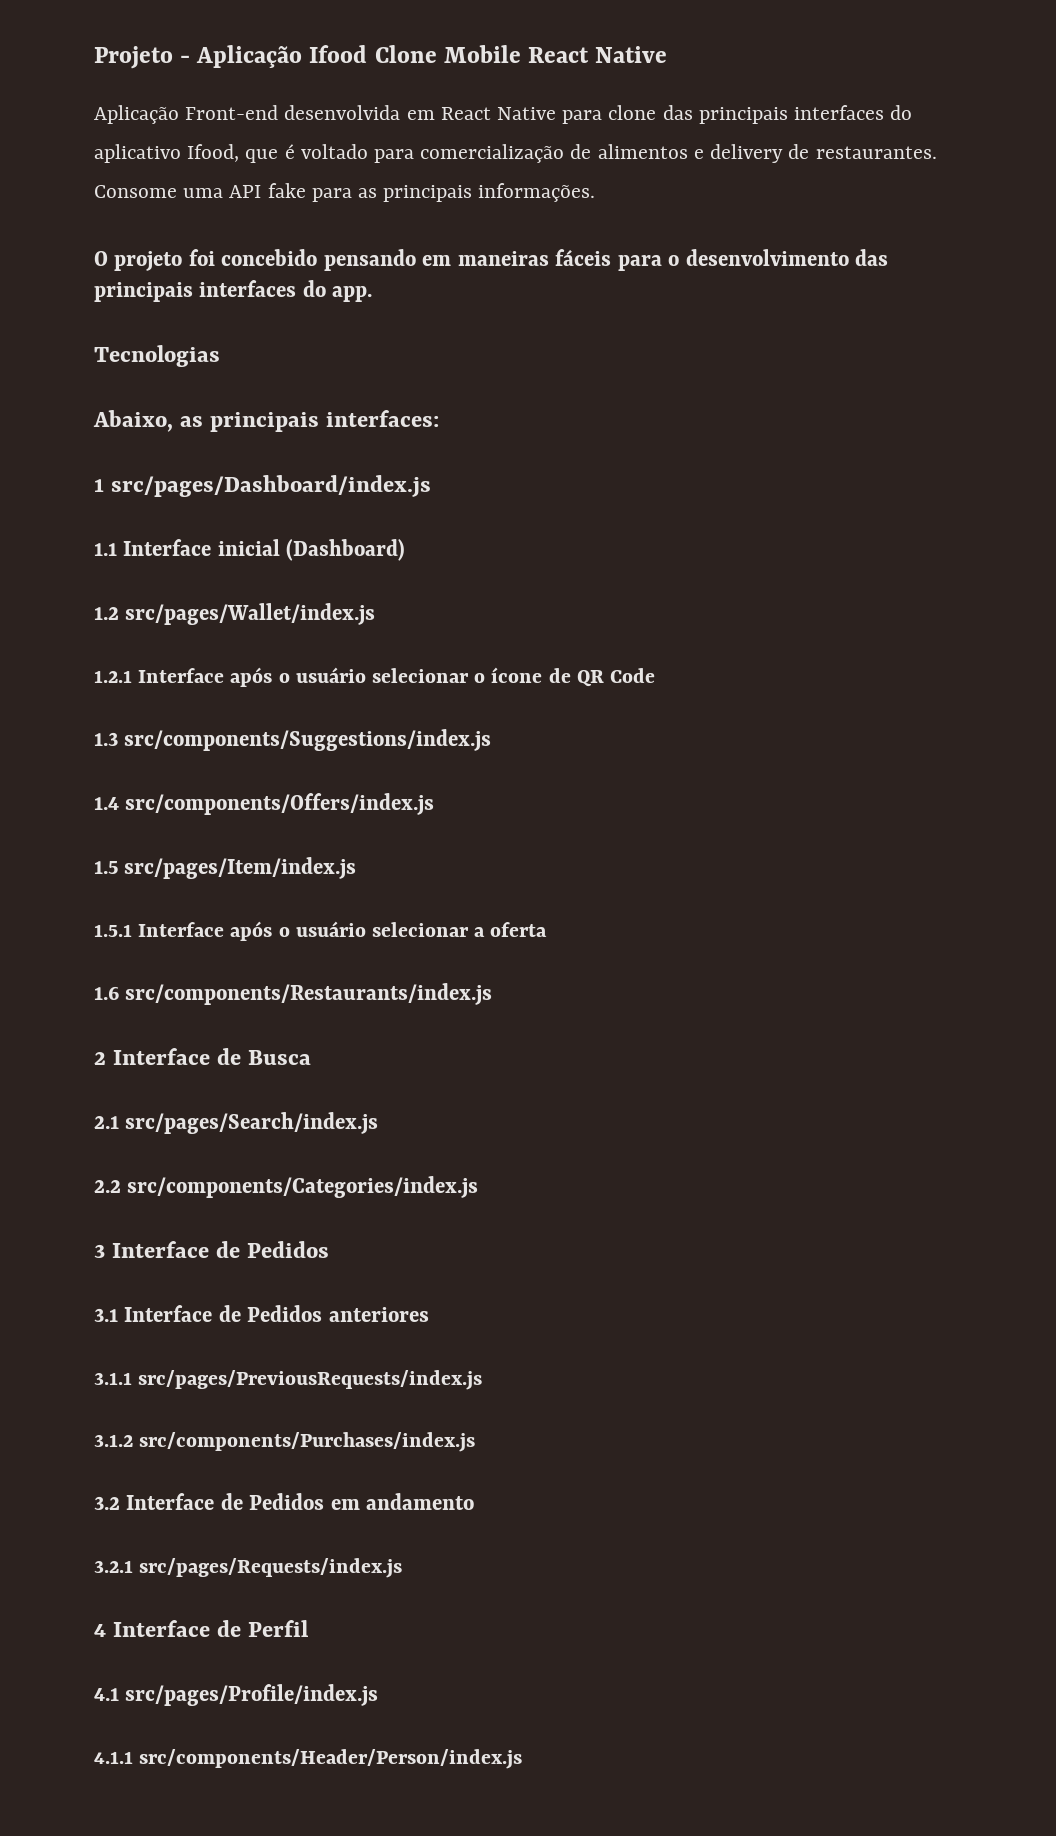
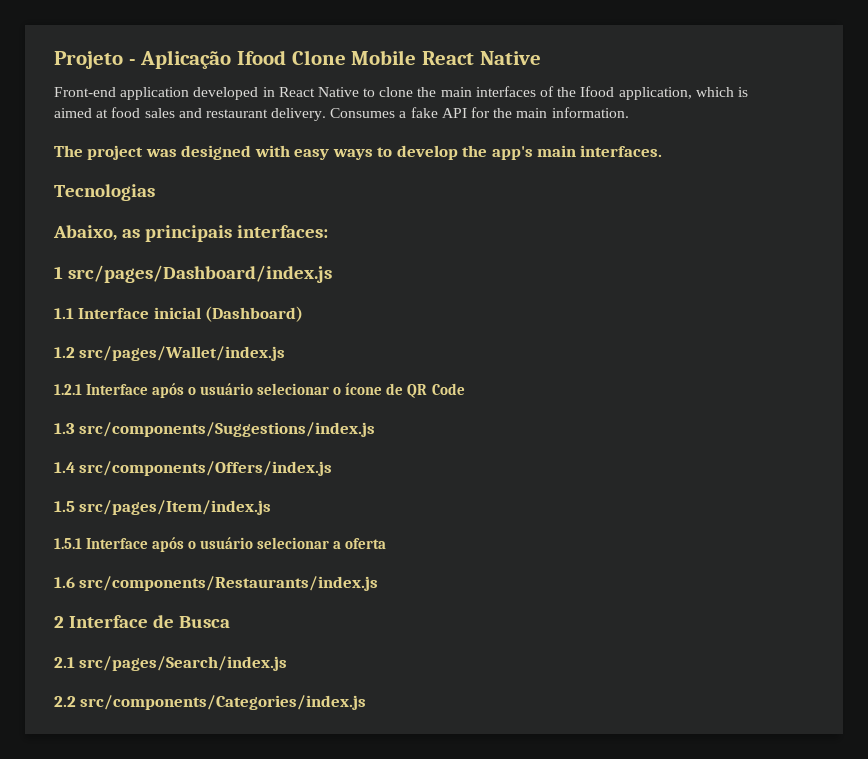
[94,105,913,124] [94,144,937,163] [94,183,596,202] [94,249,889,271] [94,280,373,302] Aplicação Front-end desenvolvida em React Native para clone das principais interfaces do aplicativo Ifood, que é voltado para comercialização de alimentos e delivery de restaurantes. Consome uma API fake para as principais informações. // O projeto foi concebido pensando em maneiras fáceis para o desenvolvimento das principais interfaces do app. -> [54,86,748,100] [54,107,629,121] [54,145,663,160] Front-end application developed in React Native to clone the main interfaces of the Ifood application, which is aimed at food sales and restaurant delivery. Consumes a fake API for the main information. // The project was designed with easy ways to develop the app's main interfaces.
[94,1241,329,1258] [94,1305,429,1322] [94,1370,483,1390] [94,1432,476,1452] [94,1493,475,1510] [94,1558,403,1578] [94,1620,308,1637] [94,1684,379,1706] [94,1749,523,1769] // 3 Interface de Pedidos // 3.1 Interface de Pedidos anteriores // 3.1.1 src/pages/PreviousRequests/index.js // 3.1.2 src/components/Purchases/index.js // 3.2 Interface de Pedidos em andamento // 3.2.1 src/pages/Requests/index.js // 4 Interface de Perfil // 4.1 src/pages/Profile/index.js // 4.1.1 src/components/Header/Person/index.js -> (367, 702) none

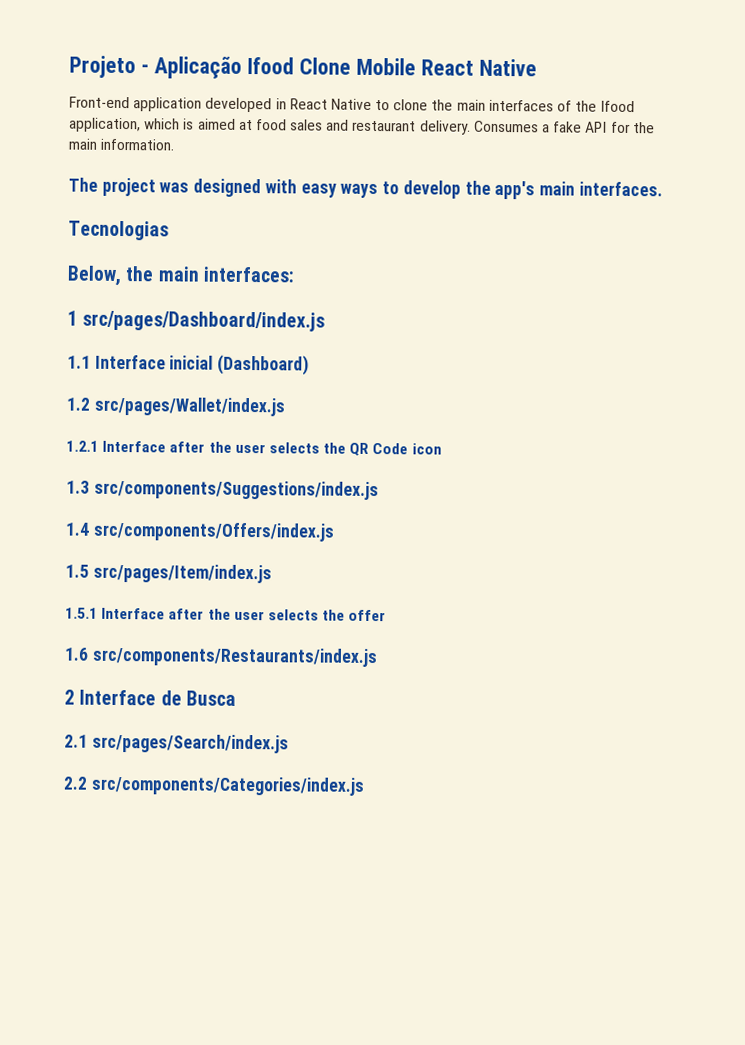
[53,225,232,242] Abaixo, as principais -> [67,265,200,287] Below, the main
[152,383,404,398] após o usuário selecionar o ícone de -> [169,441,347,454] after the user selects the
(465, 389) none -> [411,443,442,455] icon
[152,537,387,552] após o usuário selecionar a oferta -> [168,608,387,622] after the user selects the offer

